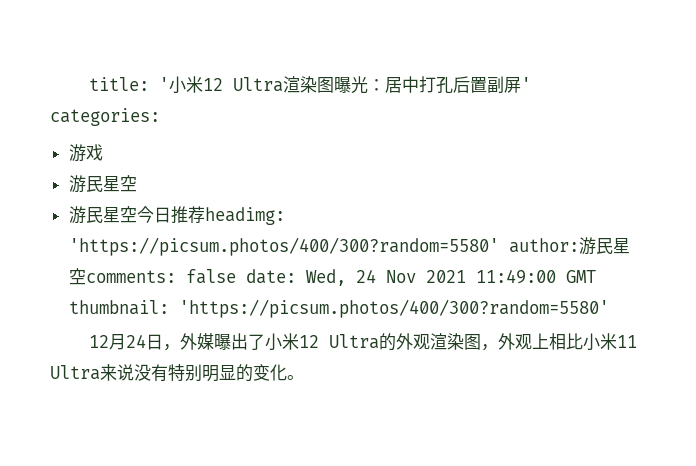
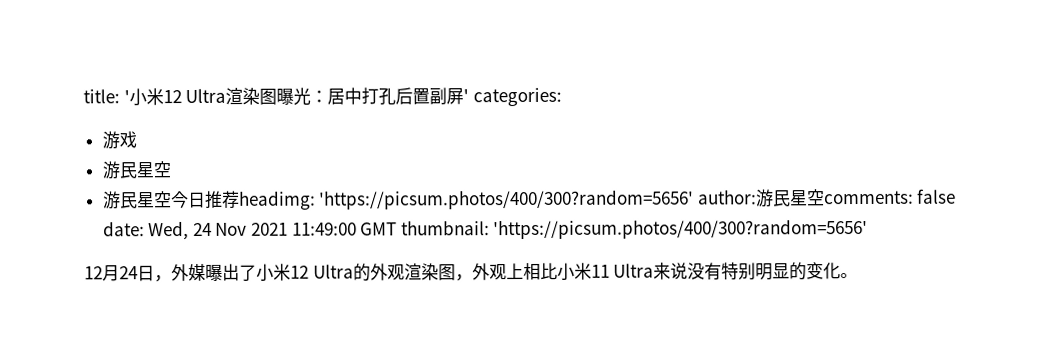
[68,237,499,256] 'https://picsum.photos/400/300?random=5580' -> [319,189,695,210] 'https://picsum.photos/400/300?random=5656'
[178,299,609,318] 'https://picsum.photos/400/300?random=5580' -> [493,218,869,240] 'https://picsum.photos/400/300?random=5656'

